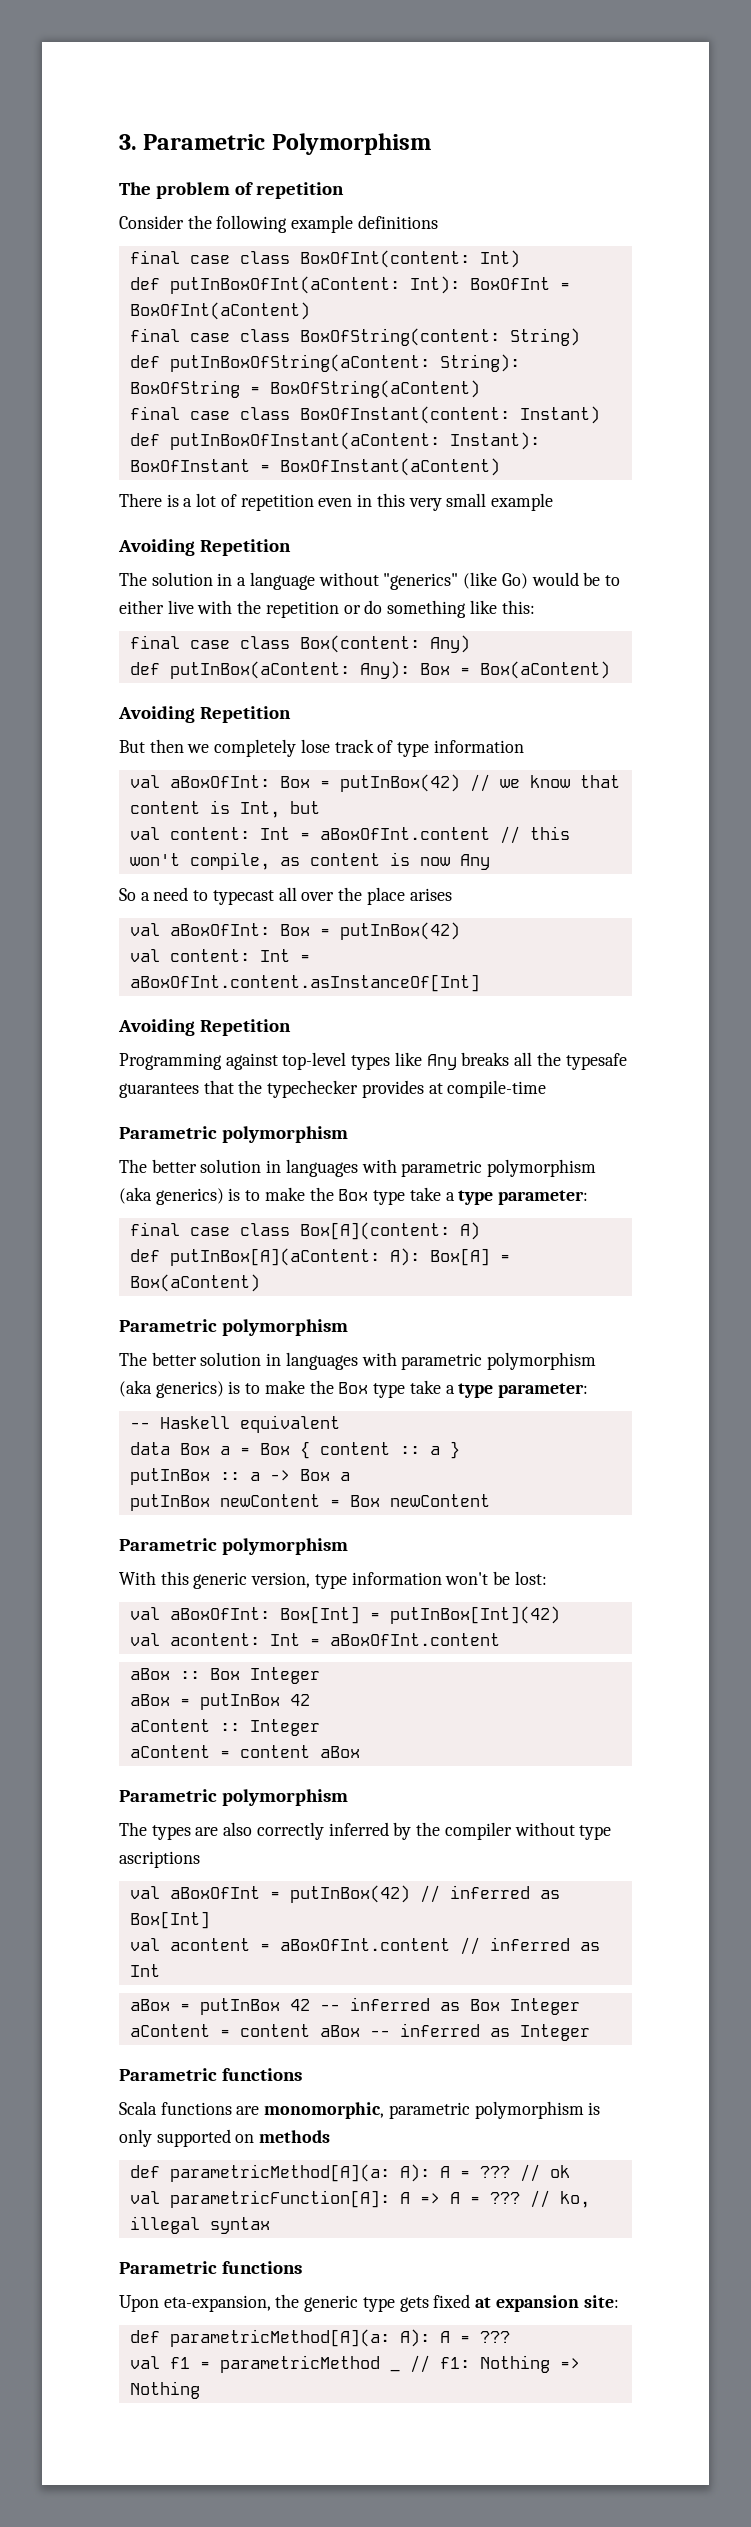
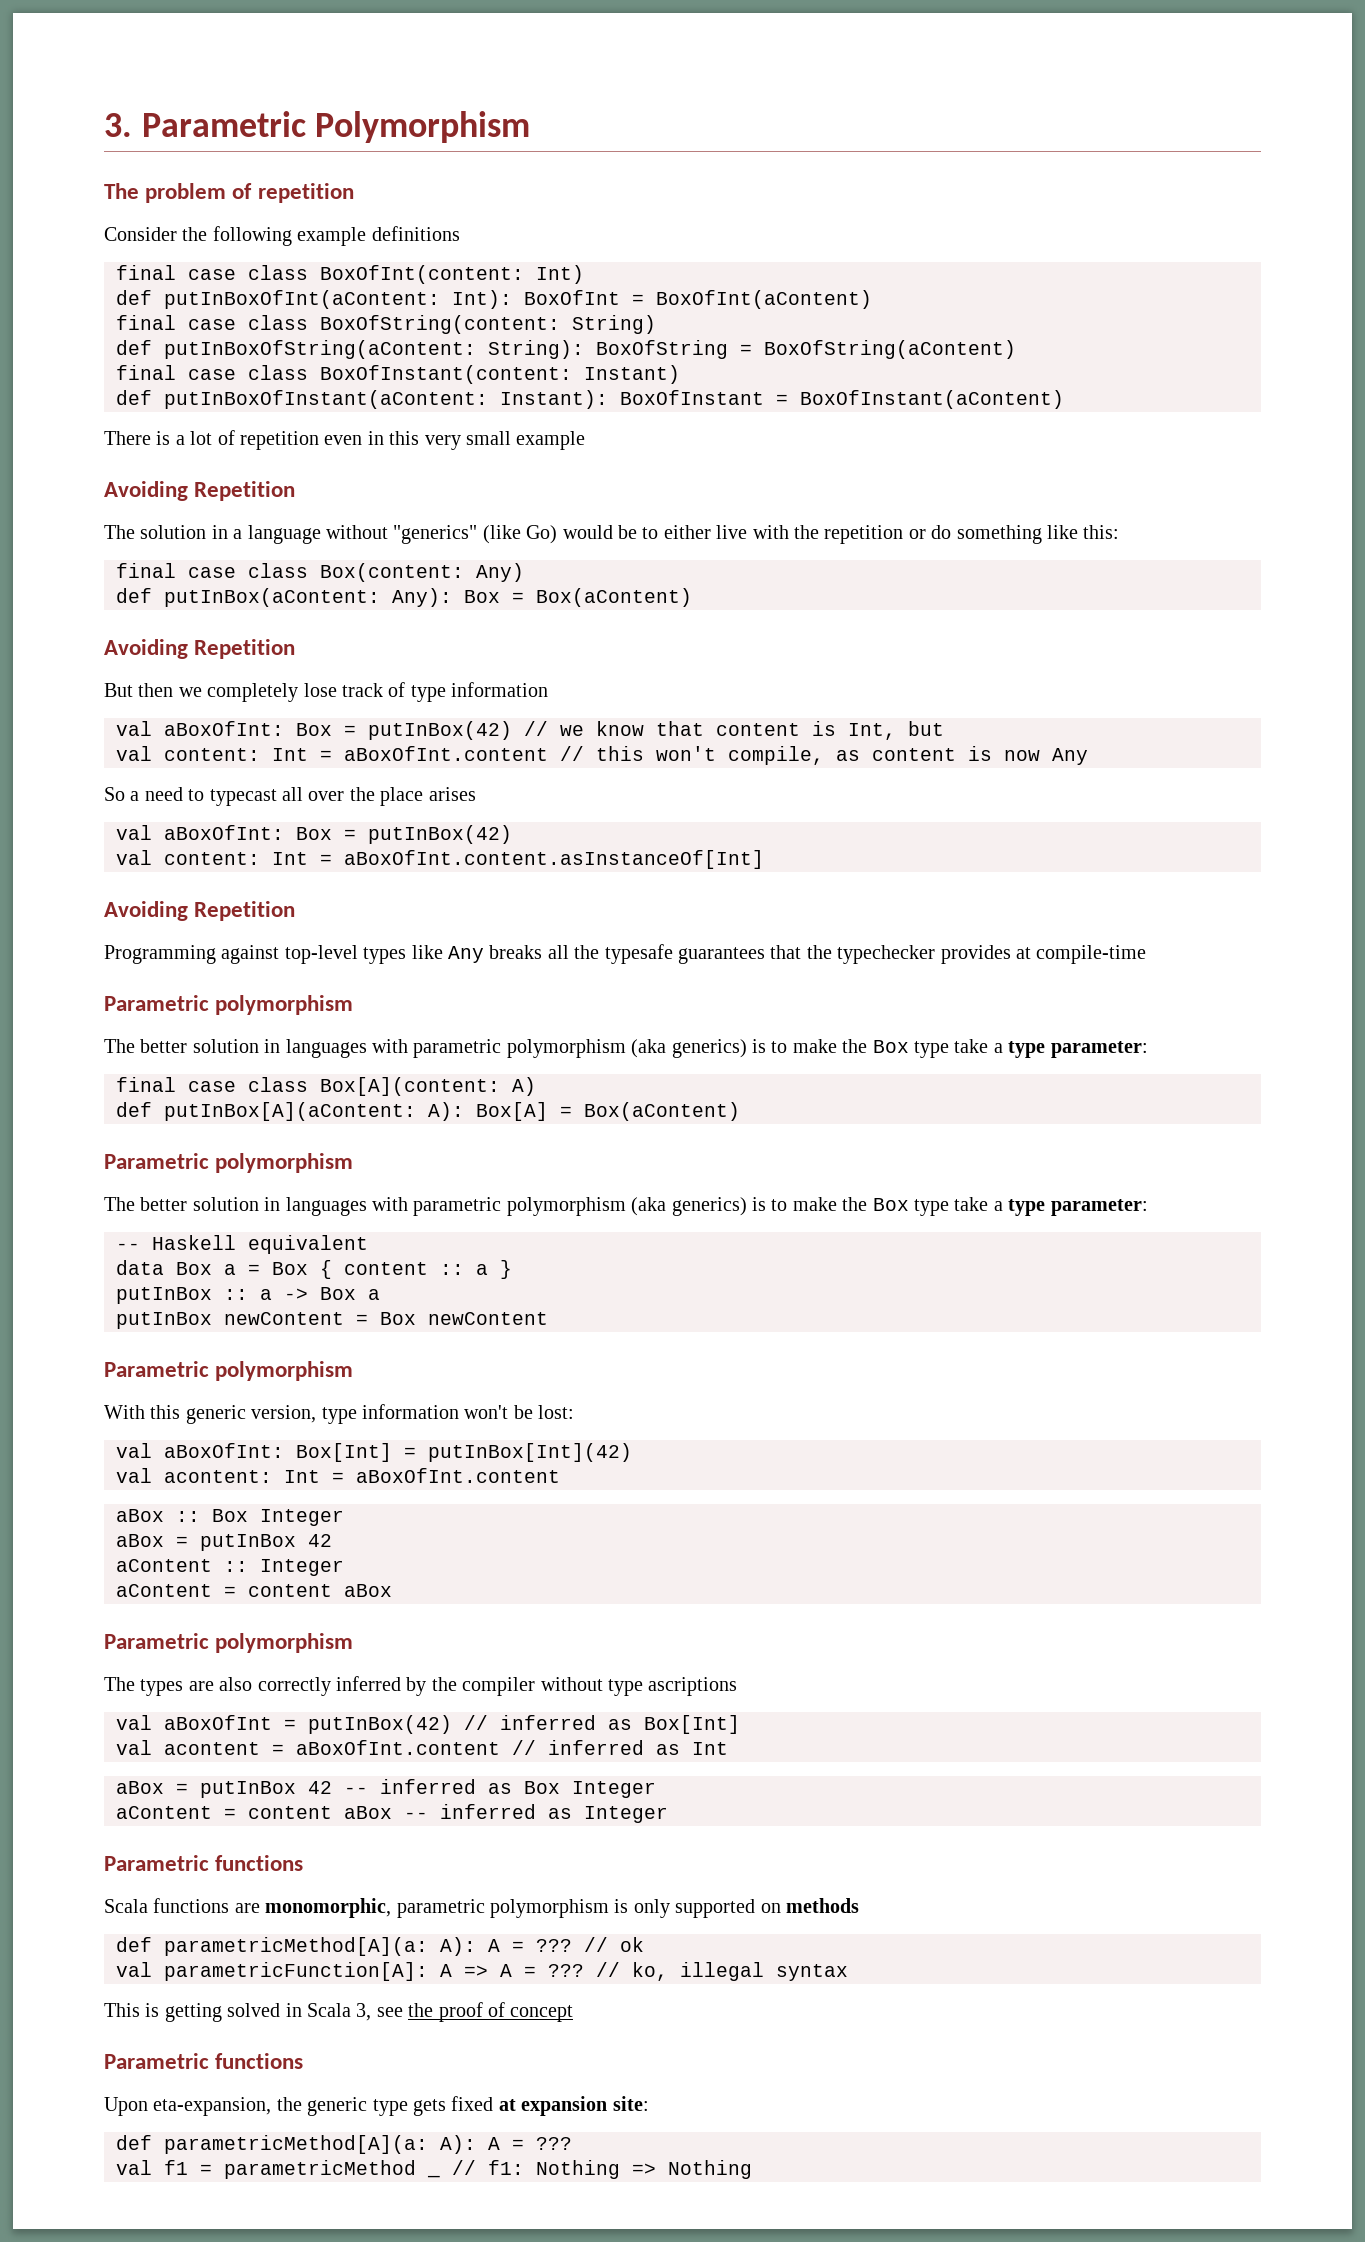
(270, 2225) none -> [104,2002,574,2022] // This is getting solved in Scala 3, see the proof of concept

